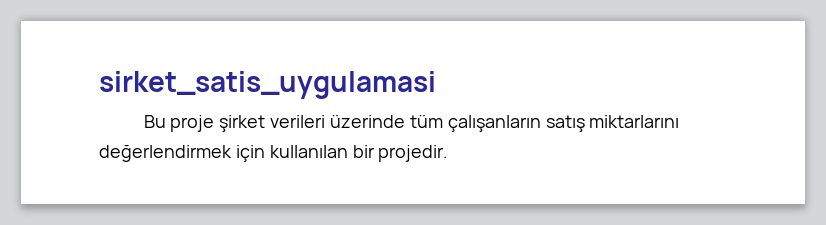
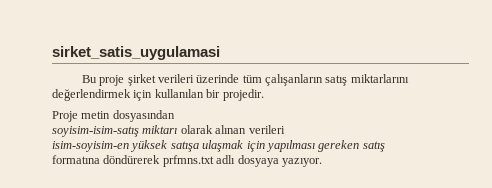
(449, 153) none -> [52,110,175,122] [52,125,285,137] [52,140,385,152] [52,155,322,167] // Proje metin dosyasından // soyisim-isim-satış miktarı olarak alınan verileri // isim-soyisim-en yüksek satışa ulaşmak için yapılması gereken satış // formatına döndürerek prfmns.txt adlı dosyaya yazıyor.

